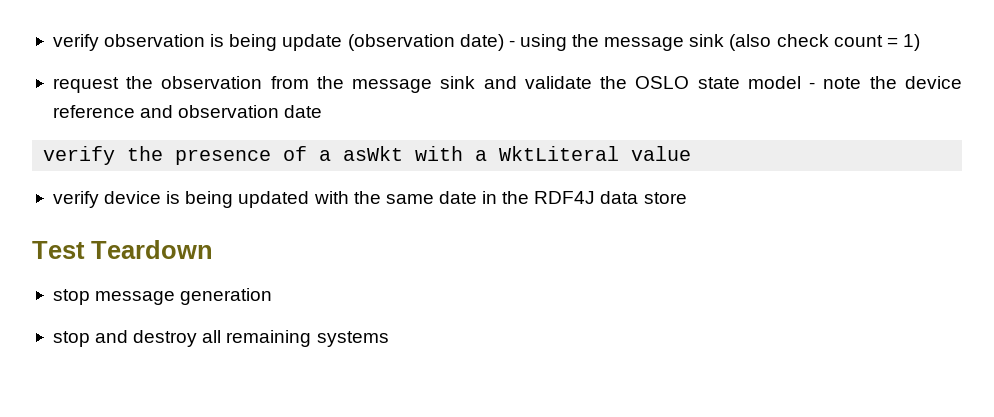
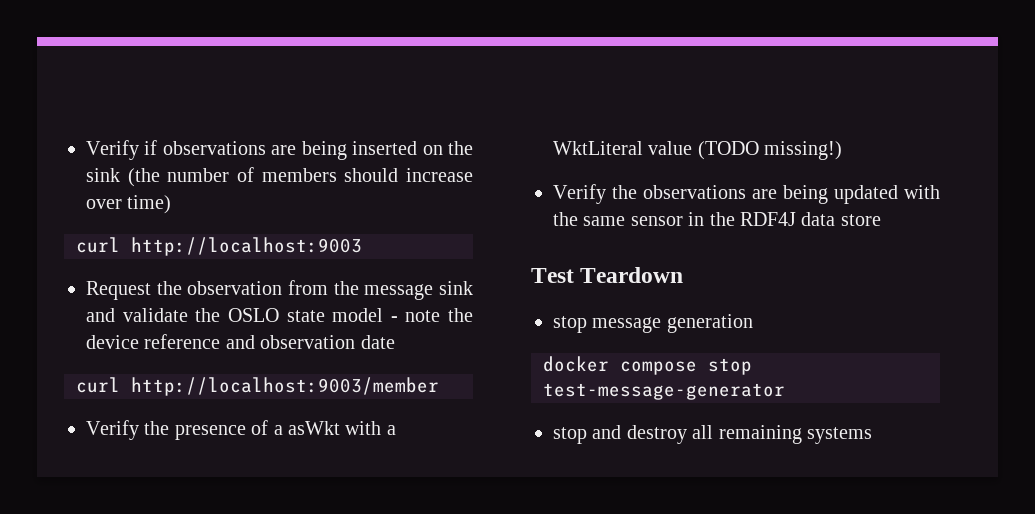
[52,34,920,51] [52,77,119,93] verify observation is being update (observation date) - using the message sink (also check count = 1) // request -> [86,140,473,160] [86,167,473,187] [86,195,172,214] [76,237,362,256] [86,281,151,300] Verify if observations are being inserted on the sink (the number of members should increase over time) // curl http://localhost:9003 // Request
[43,146,116,165] verify -> [76,377,439,396] [86,420,139,440] curl http://localhost:9003/member // Verify
[52,191,181,208] // verify device is -> [697,141,843,160] [553,184,777,204] (TODO missing!) // Verify the observations are
[438,191,477,204] date -> [630,216,683,226] sensor
(273, 296) none -> [543,356,752,375] [543,383,785,400] // docker compose stop test-message-generator

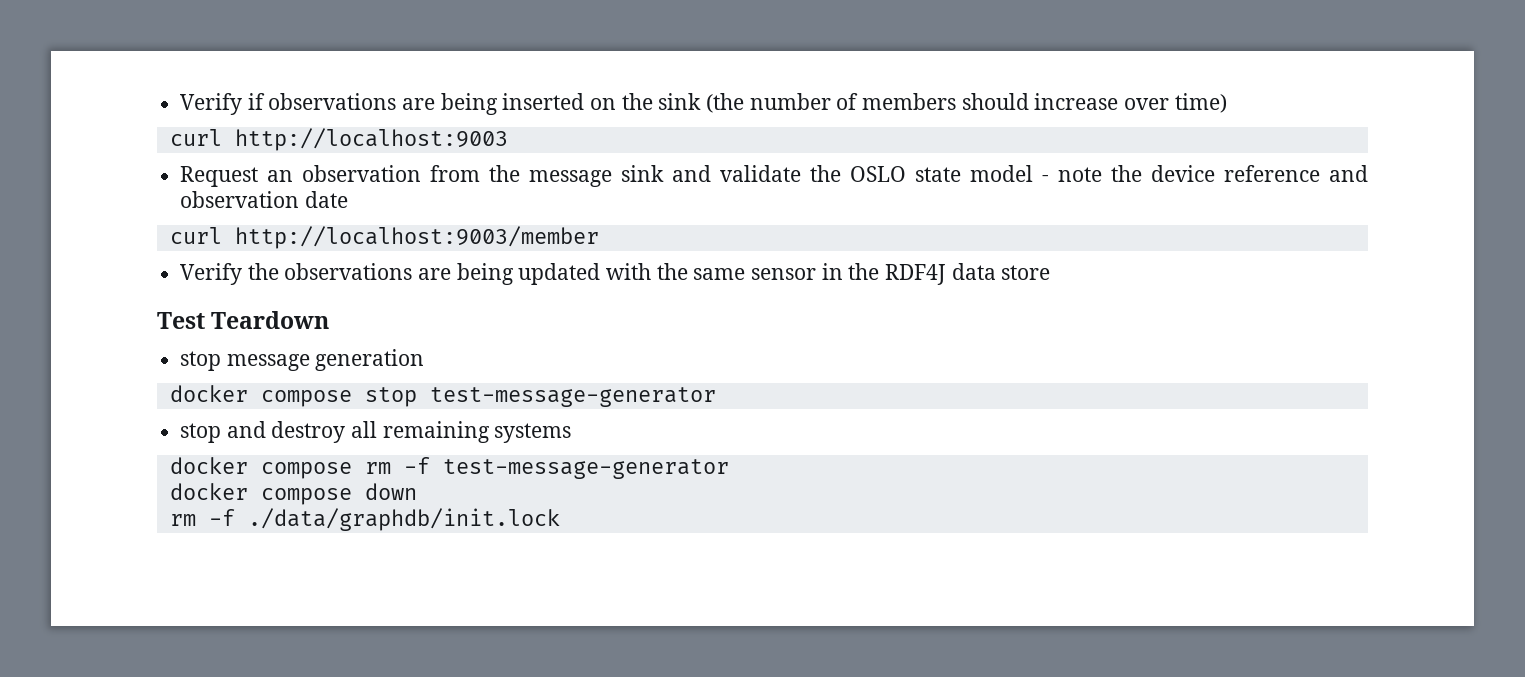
[156,281,182,295] the -> [267,170,294,182] an
[86,420,396,440] [553,141,843,160] // Verify the presence of a asWkt with a WktLiteral value (TODO missing!) -> (599, 237) none
(872, 435) none -> [169,457,729,479] [169,483,417,505] [169,508,560,531] // docker compose rm -f test-message-generator // docker compose down // rm -f ./data/graphdb/init.lock

